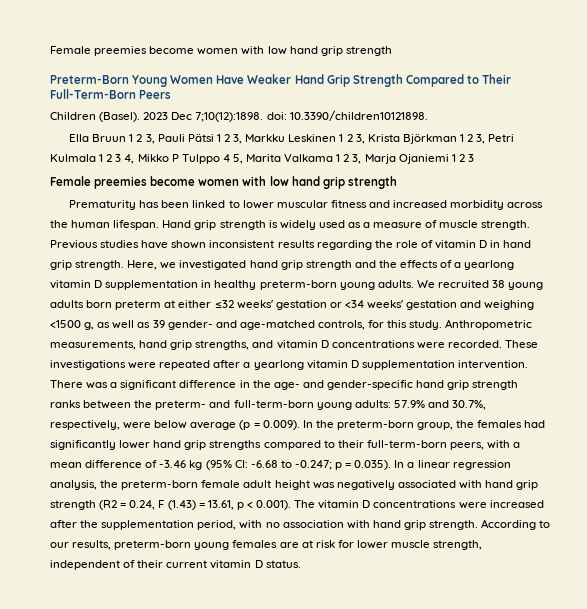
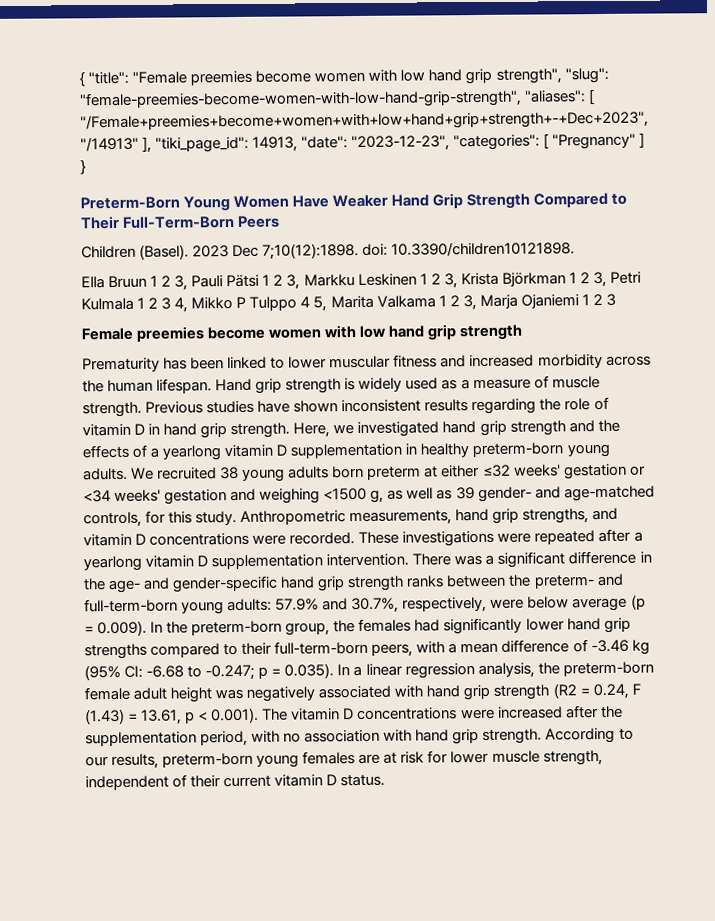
[50,46,392,56] Female preemies become women with low hand grip strength -> [79,67,609,87] [79,89,596,110] [80,110,649,132] [80,132,646,153] [80,159,86,175] { "title": "Female preemies become women with low hand grip strength", "slug": "female-preemies-become-women-with-low-hand-grip-strength", "aliases": [ "/Female+preemies+become+women+with+low+hand+grip+strength+-+Dec+2023", "/14913" ], "tiki_page_id": 14913, "date": "2023-12-23", "categories": [ "Pregnancy" ] }

